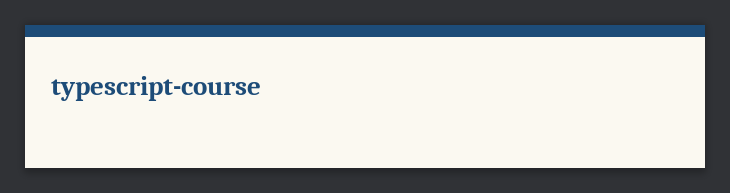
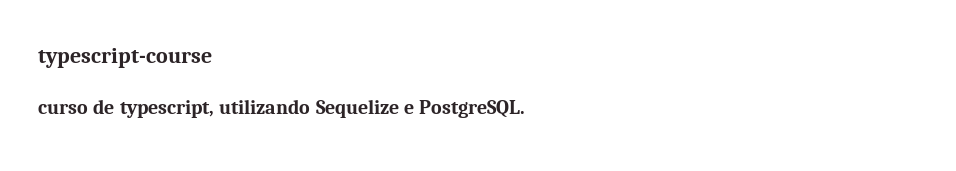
(261, 88) none -> [38,99,526,118] // curso de typescript, utilizando Sequelize e PostgreSQL.

